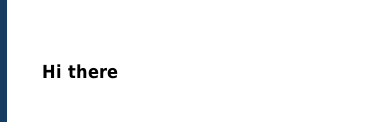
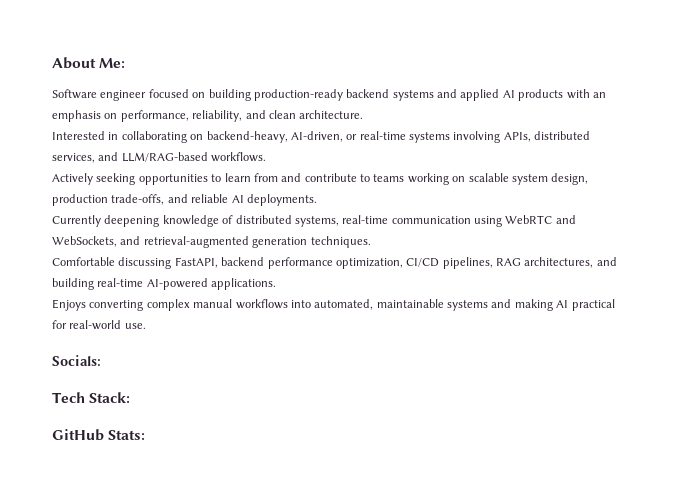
[42,64,118,79] Hi there -> [52,57,126,69] [52,89,606,101] [52,110,364,122] [52,131,591,143] [52,152,267,163] [52,173,589,185] [52,194,317,206] [52,215,576,227] [52,236,371,248] [52,257,617,269] [52,278,277,290] [52,299,615,311] [52,320,146,330] [52,355,101,366] [52,392,131,403] [52,429,146,441] About Me: // Software engineer focused on building production-ready backend systems and applied AI products with an emphasis on performance, reliability, and clean architecture. // Interested in collaborating on backend-heavy, AI-driven, or real-time systems involving APIs, distributed services, and LLM/RAG-based workflows. // Actively seeking opportunities to learn from and contribute to teams working on scalable system design, production trade-offs, and reliable AI deployments. // Currently deepening knowledge of distributed systems, real-time communication using WebRTC and WebSockets, and retrieval-augmented generation techniques. // Comfortable discussing FastAPI, backend performance optimization, CI/CD pipelines, RAG architectures, and building real-time AI-powered applications. // Enjoys converting complex manual workflows into automated, maintainable systems and making AI practical for real-world use. // Socials: // Tech Stack: // GitHub Stats:

